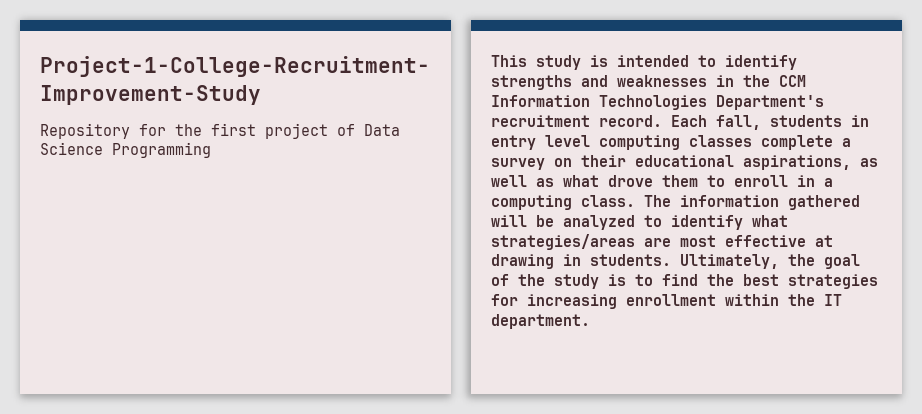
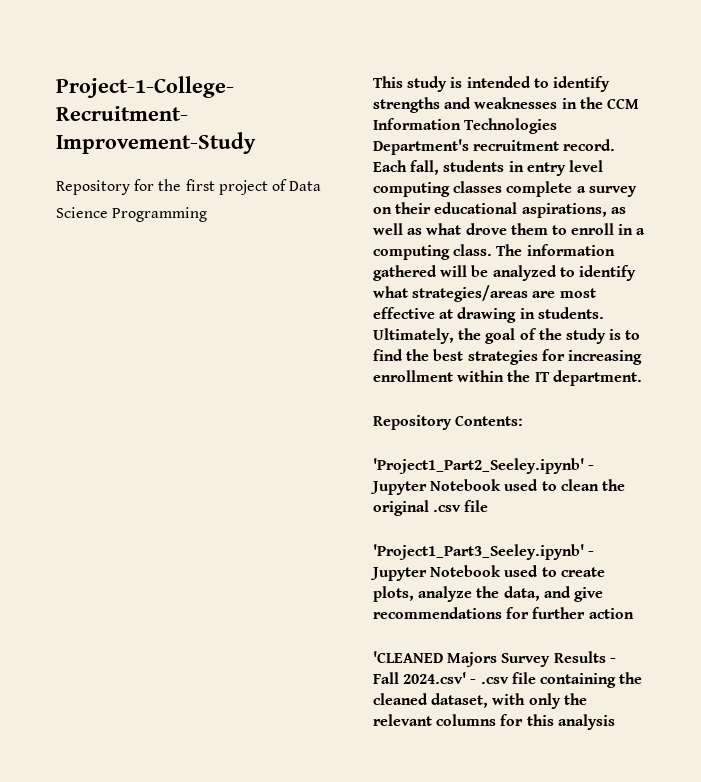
(590, 321) none -> [373,415,524,430] [373,458,595,474] [370,479,625,495] [373,500,489,516] [373,544,595,560] [370,565,605,581] [373,586,603,602] [373,607,634,619] [373,651,616,667] [373,672,643,688] [373,693,587,709] [373,714,615,730] // Repository Contents: // 'Project1_Part2_Seeley.ipynb' - Jupyter Notebook used to clean the original .csv file // 'Project1_Part3_Seeley.ipynb' - Jupyter Notebook used to create plots, analyze the data, and give recommendations for further action // 'CLEANED Majors Survey Results - Fall 2024.csv' - .csv file containing the cleaned dataset, with only the relevant columns for this analysis

